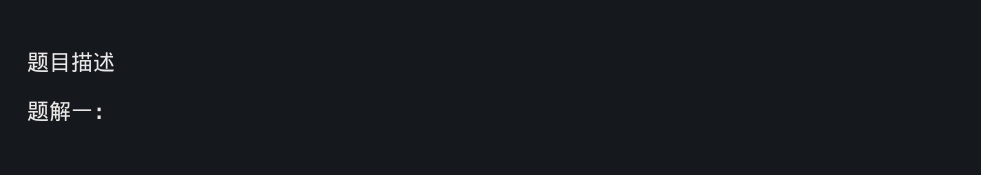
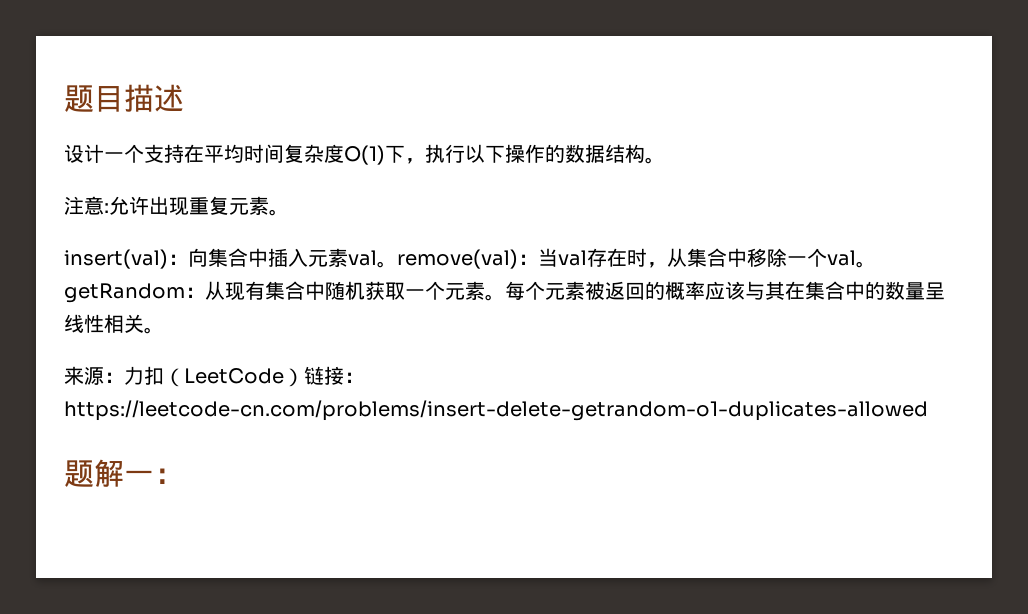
(115, 62) none -> [64,144,665,165] [64,196,289,216] [64,248,876,269] [64,281,945,303] [64,314,164,334] [64,366,364,387] [64,400,928,421] // 设计一个支持在平均时间复杂度O(1)下，执行以下操作的数据结构。 // 注意:允许出现重复元素。 // insert(val)：向集合中插入元素val。remove(val)：当val存在时，从集合中移除一个val。getRandom：从现有集合中随机获取一个元素。每个元素被返回的概率应该与其在集合中的数量呈线性相关。 // 来源：力扣（LeetCode）链接：https://leetcode-cn.com/problems/insert-delete-getrandom-o1-duplicates-allowed

